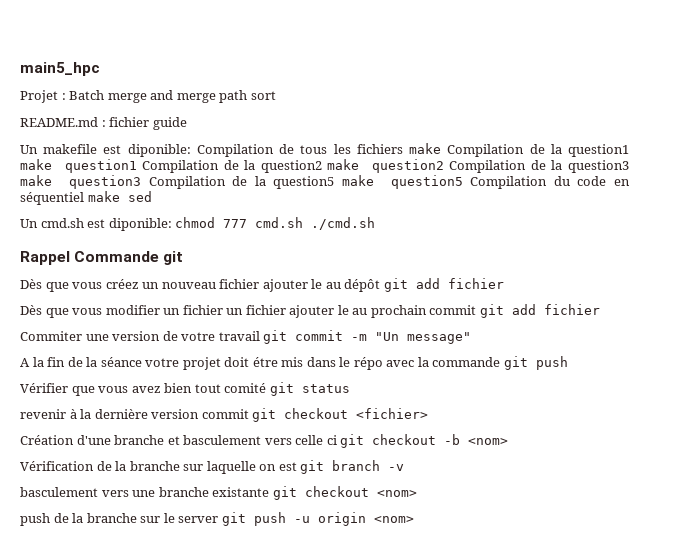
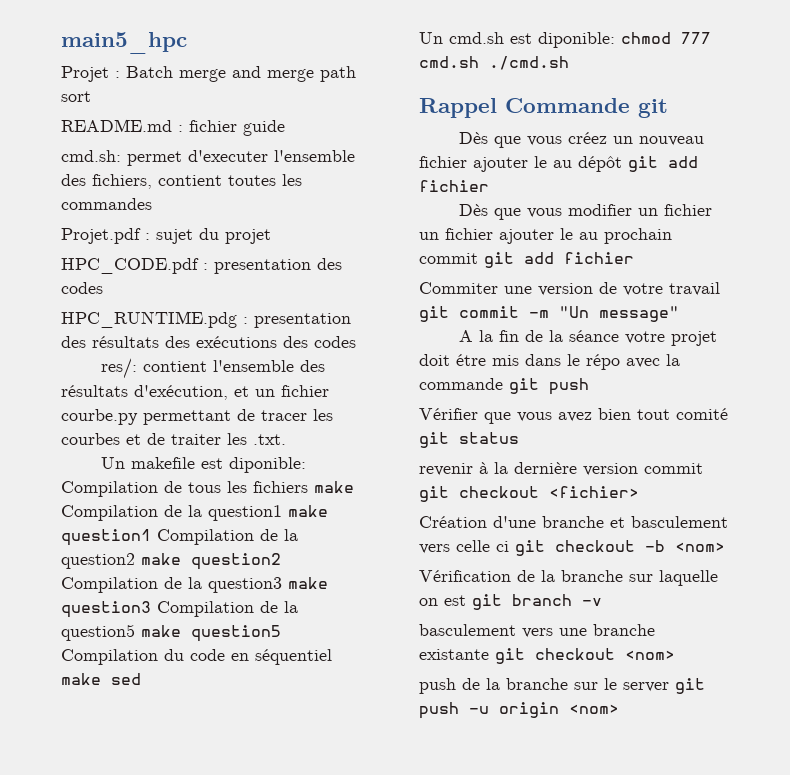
(187, 123) none -> [61,150,355,166] [61,174,302,189] [61,198,152,210] [61,228,271,244] [61,258,342,274] [61,282,103,294] [61,311,351,328] [61,336,356,348] [101,358,326,379] [61,385,329,400] [61,409,333,425] [61,433,286,445] // cmd.sh: permet d'executer l'ensemble des fichiers, contient toutes les commandes // Projet.pdf : sujet du projet // HPC_CODE.pdf : presentation des codes // HPC_RUNTIME.pdg : presentation des résultats des exécutions des codes // res/: contient l'ensemble des résultats d'exécution, et un fichier courbe.py permettant de tracer les courbes et de traiter les .txt.

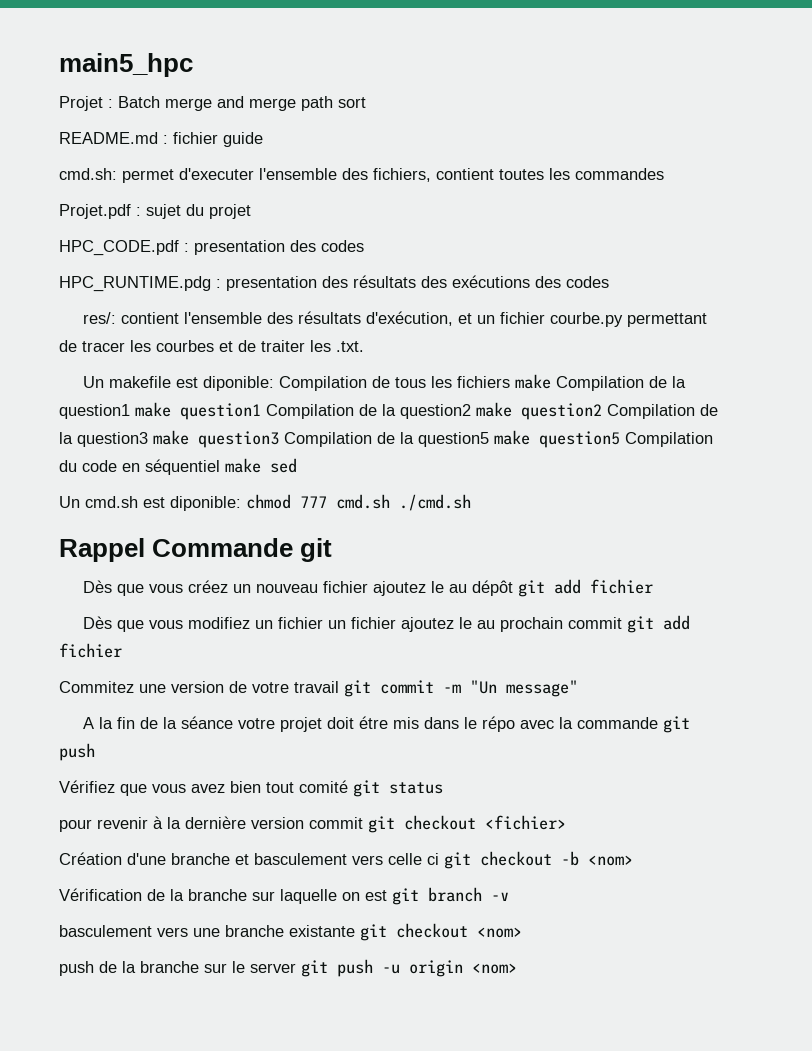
[473,157,528,172] ajouter -> [373,581,427,596] ajoutez
[568,204,633,216] modifier -> [188,617,251,629] modifiez
[499,229,554,244] ajouter -> [401,617,455,632] ajoutez
[419,282,498,294] Commiter -> [59,681,134,693] Commitez
[419,408,478,420] Vérifier -> [59,780,115,793] Vérifiez
(519, 438) none -> [59,819,92,832] pour

